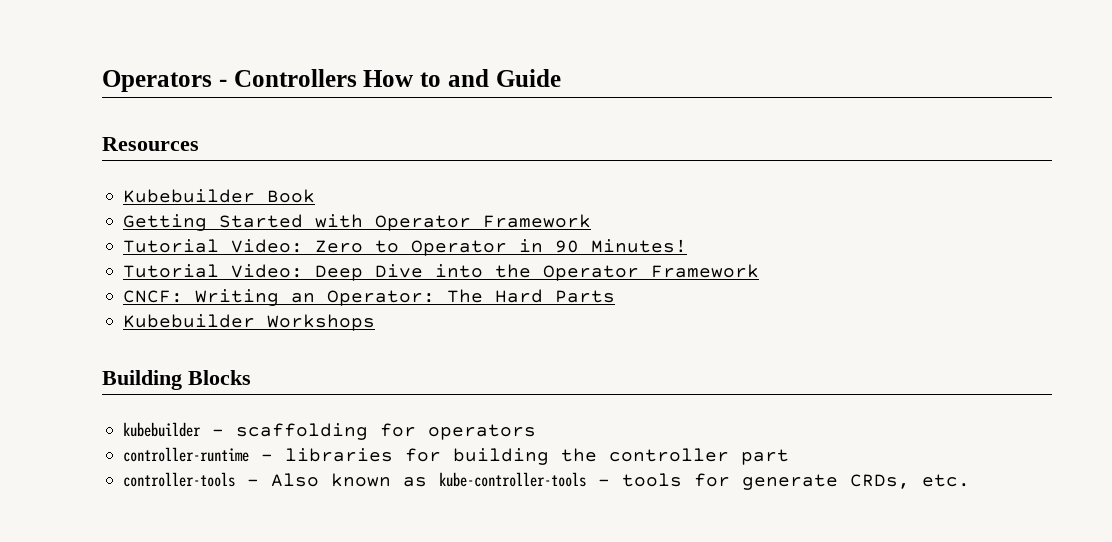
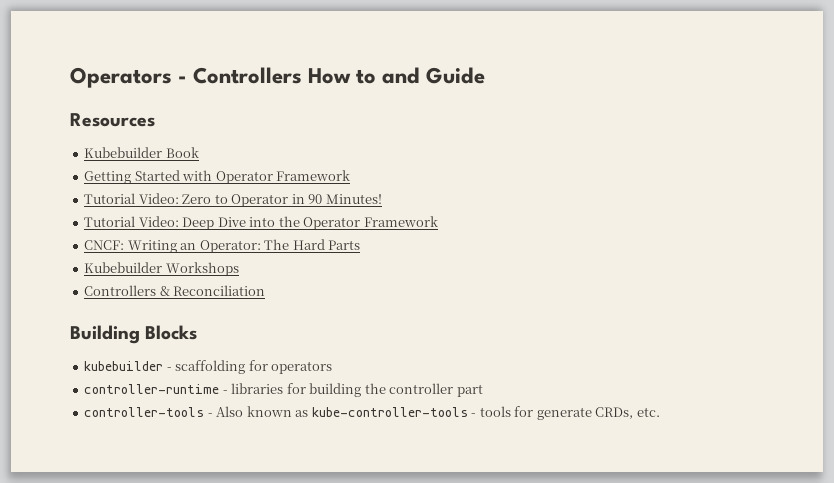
(376, 322) none -> [84,285,266,296] // Controllers & Reconciliation

